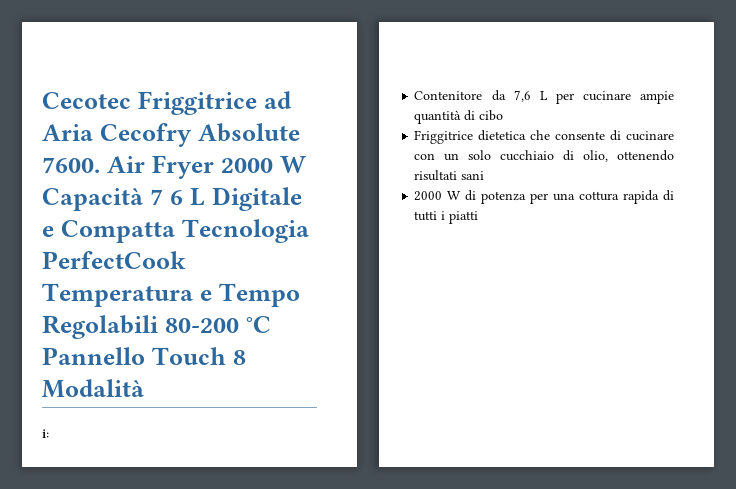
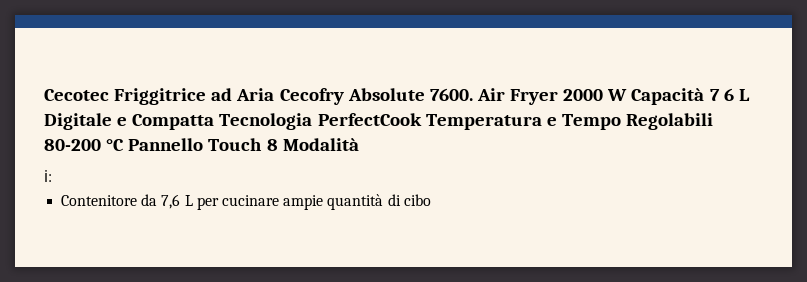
[414,130,674,144] [414,150,674,162] [414,170,485,181] [414,190,674,204] [414,211,479,224] // Friggitrice dietetica che consente di cucinare con un solo cucchiaio di olio, ottenendo risultati sani // 2000 W di potenza per una cottura rapida di tutti i piatti -> (431, 200) none

